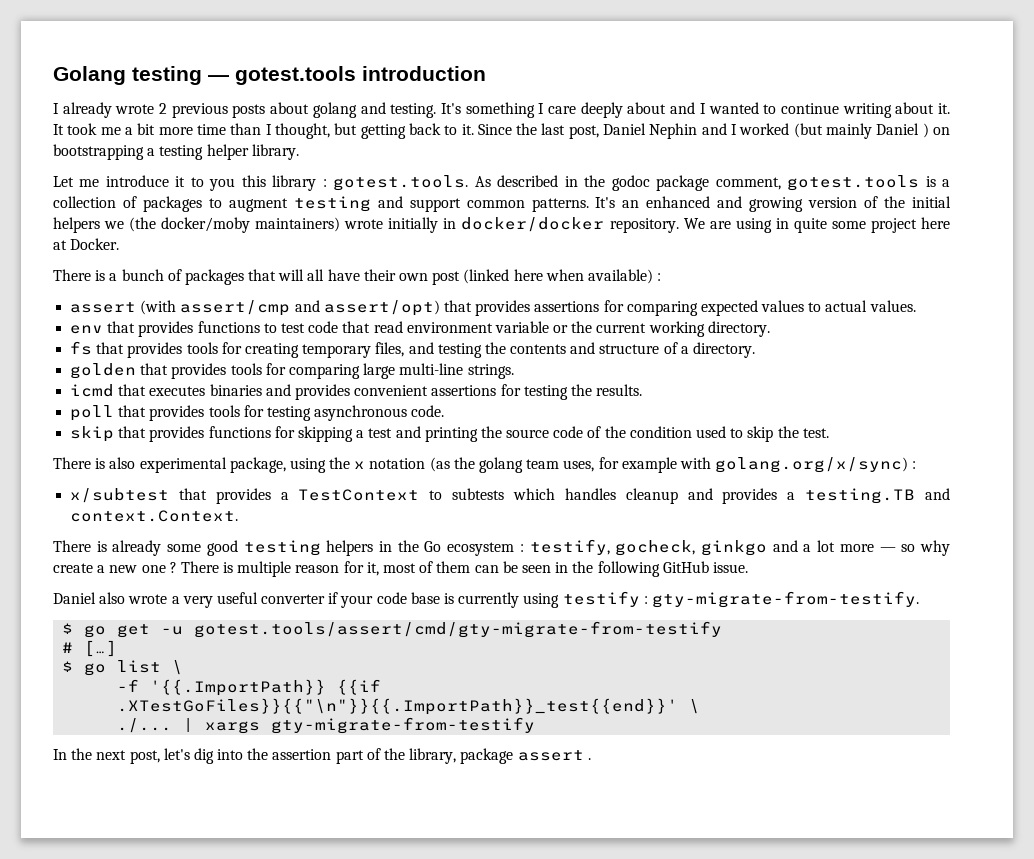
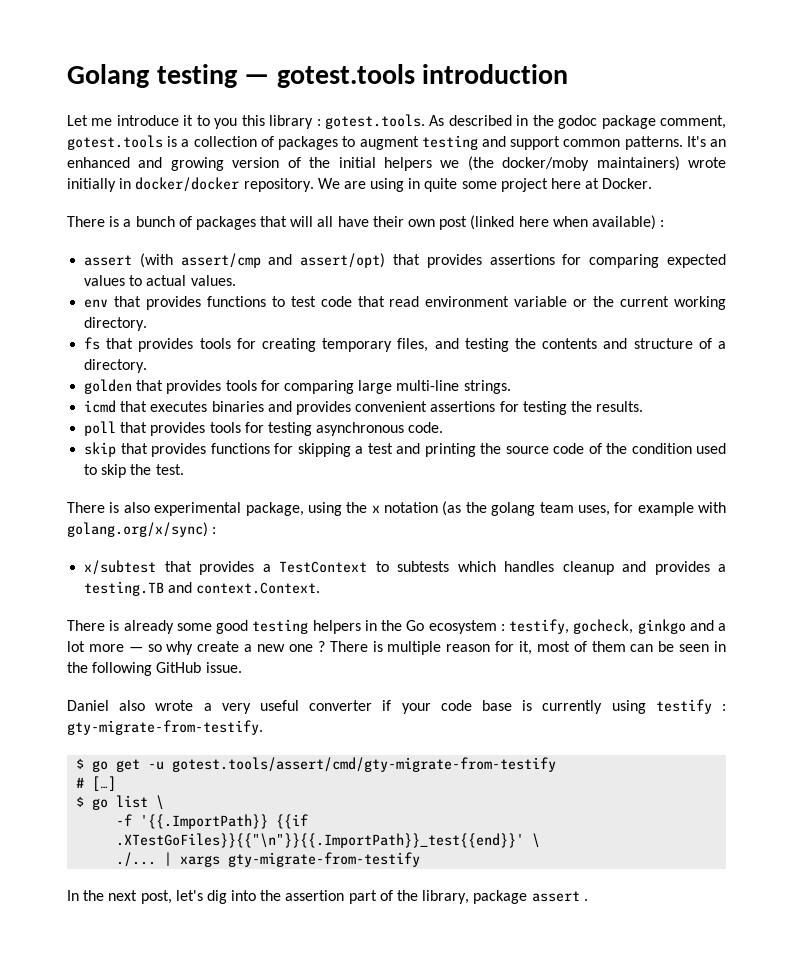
[53,102,950,118] [53,123,950,139] [53,144,299,160] // I already wrote 2 previous posts about golang and testing. It's something I care deeply about and I wanted to continue writing about it. It took me a bit more time than I thought, but getting back to it. Since the last post, Daniel Nephin and I worked (but mainly Daniel ) on bootstrapping a testing helper library. -> (569, 74) none

